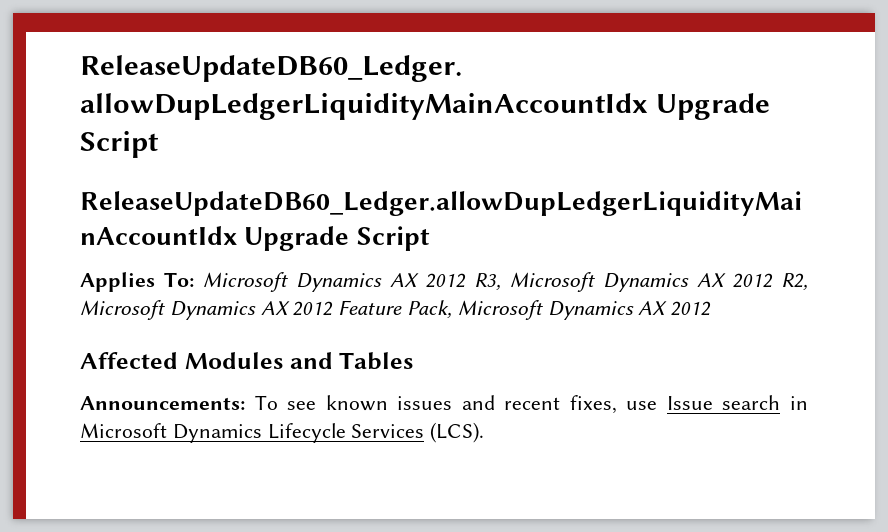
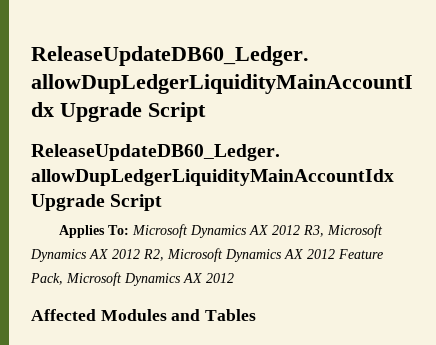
[80,395,808,414] [80,422,485,443] // Announcements: To see known issues and recent fixes, use Issue search in Microsoft Dynamics Lifecycle Services (LCS). -> (257, 315) none

